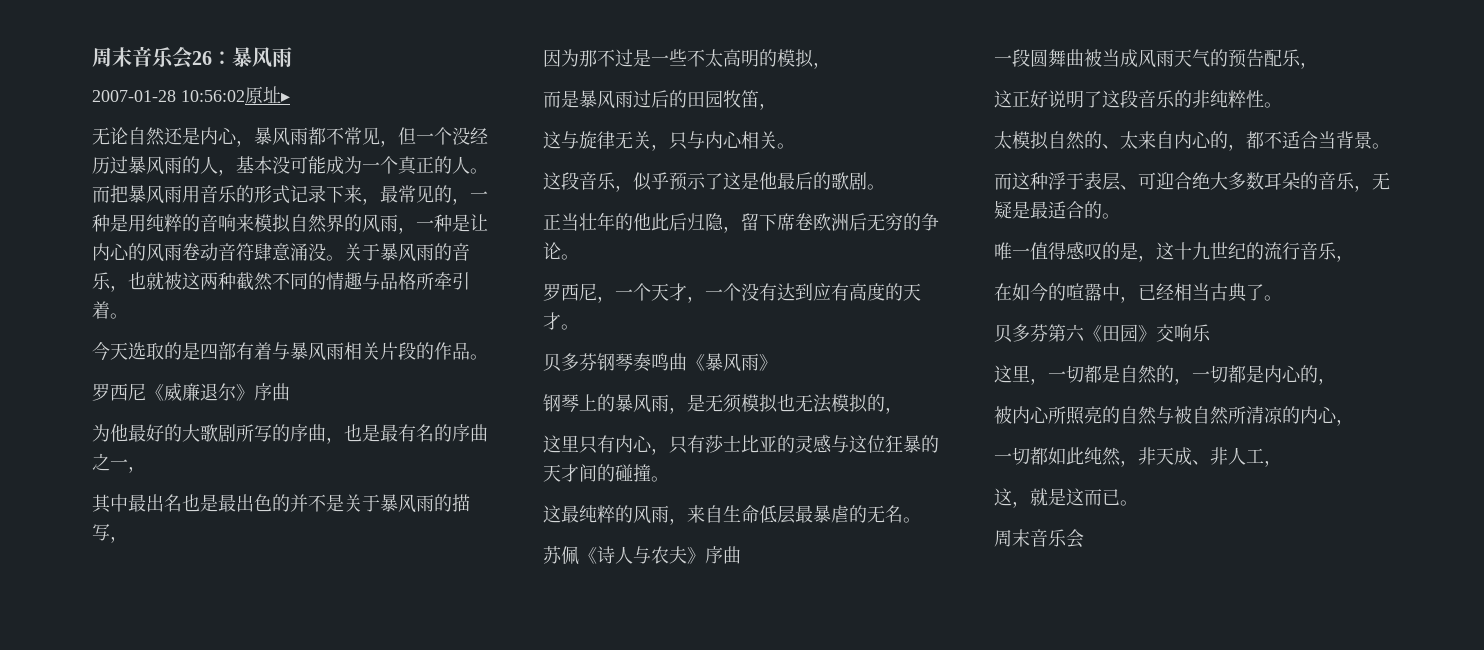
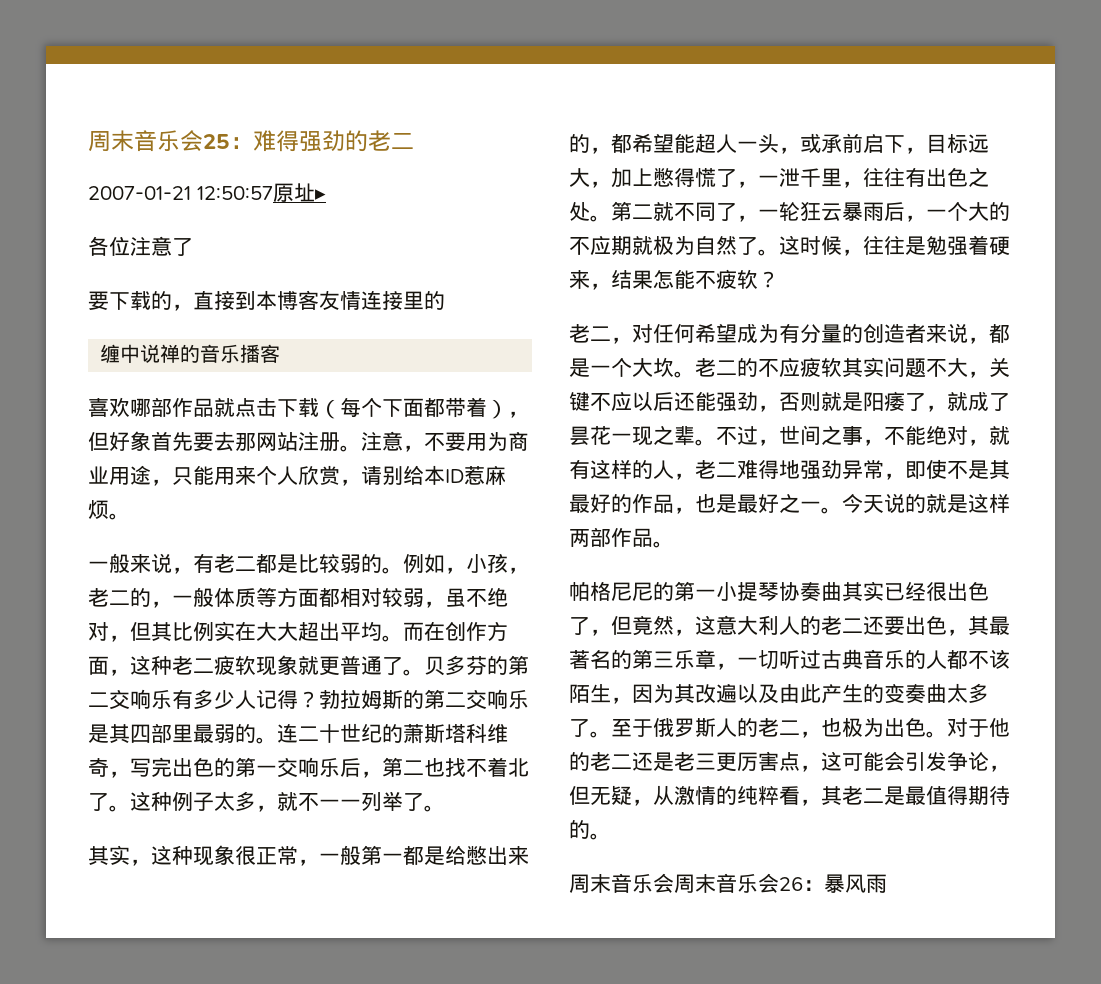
[92,46,292,69] [92,86,290,104] [92,127,488,147] [92,156,488,176] [92,185,488,205] [92,214,488,234] [92,243,470,262] [92,272,470,292] [92,301,128,319] [92,342,488,361] [92,383,290,402] [92,424,488,444] [92,453,146,473] [92,494,470,513] [92,524,128,543] [543,49,831,69] [543,90,777,110] [543,131,795,151] [543,172,885,192] [543,212,939,233] [543,242,579,260] [543,283,921,303] [543,312,579,330] [543,353,777,372] [543,394,903,414] [543,435,939,455] [543,464,669,482] [543,505,921,525] [543,546,741,565] [994,49,1318,69] [994,90,1282,108] [994,131,1390,151] [994,172,1390,192] [994,200,1120,219] [994,242,1354,262] [994,283,1282,303] [994,324,1211,343] [994,365,1336,385] [994,406,1354,426] [994,447,1282,467] [994,488,1138,508] [994,529,1084,548] 周末音乐会26：暴风雨 // 2007-01-28 10:56:02原址▸ // 无论自然还是内心，暴风雨都不常见，但一个没经历过暴风雨的人，基本没可能成为一个真正的人。而把暴风雨用音乐的形式记录下来，最常见的，一种是用纯粹的音响来模拟自然界的风雨，一种是让内心的风雨卷动音符肆意涌没。关于暴风雨的音乐，也就被这两种截然不同的情趣与品格所牵引着。 // 今天选取的是四部有着与暴风雨相关片段的作品。 // 罗西尼《威廉退尔》序曲 // 为他最好的大歌剧所写的序曲，也是最有名的序曲之一， // 其中最出名也是最出色的并不是关于暴风雨的描写， // 因为那不过是一些不太高明的模拟， // 而是暴风雨过后的田园牧笛， // 这与旋律无关，只与内心相关。 // 这段音乐，似乎预示了这是他最后的歌剧。 // 正当壮年的他此后归隐，留下席卷欧洲后无穷的争论。 // 罗西尼，一个天才，一个没有达到应有高度的天才。 // 贝多芬钢琴奏鸣曲《暴风雨》 // 钢琴上的暴风雨，是无须模拟也无法模拟的， // 这里只有内心，只有莎士比亚的灵感与这位狂暴的天才间的碰撞。 // 这最纯粹的风雨，来自生命低层最暴虐的无名。 // 苏佩《诗人与农夫》序曲 // 一段圆舞曲被当成风雨天气的预告配乐， // 这正好说明了这段音乐的非纯粹性。 // 太模拟自然的、太来自内心的，都不适合当背景。 // 而这种浮于表层、可迎合绝大多数耳朵的音乐，无疑是最适合的。 // 唯一值得感叹的是，这十九世纪的流行音乐， // 在如今的喧嚣中，已经相当古典了。 // 贝多芬第六《田园》交响乐 // 这里，一切都是自然的，一切都是内心的， // 被内心所照亮的自然与被自然所清凉的内心， // 一切都如此纯然，非天成、非人工， // 这，就是这而已。 // 周末音乐会 -> [88,130,414,152] [88,183,326,202] [88,236,193,256] [88,290,445,311] [100,344,281,363] [88,397,529,419] [88,431,529,452] [88,465,506,486] [88,500,130,520] [88,553,529,574] [88,587,508,608] [88,621,508,642] [88,655,529,676] [88,689,529,710] [88,723,508,744] [88,757,529,778] [88,791,445,812] [88,845,529,866] [569,133,989,154] [569,167,989,188] [569,201,1010,222] [569,235,1010,256] [569,269,779,290] [569,323,1010,344] [569,357,1010,378] [569,391,1010,412] [569,425,1010,446] [569,459,1010,480] [569,493,1010,514] [569,527,674,548] [569,581,989,602] [569,615,1010,636] [569,649,1010,670] [569,683,989,704] [569,717,1010,738] [569,751,1010,772] [569,785,1010,806] [569,820,611,840] [569,873,887,893] 周末音乐会25：难得强劲的老二 // 2007-01-21 12:50:57原址▸ // 各位注意了 // 要下载的，直接到本博客友情连接里的 // 缠中说禅的音乐播客 // 喜欢哪部作品就点击下载（每个下面都带着），但好象首先要去那网站注册。注意，不要用为商业用途，只能用来个人欣赏，请别给本ID惹麻烦。 // 一般来说，有老二都是比较弱的。例如，小孩，老二的，一般体质等方面都相对较弱，虽不绝对，但其比例实在大大超出平均。而在创作方面，这种老二疲软现象就更普通了。贝多芬的第二交响乐有多少人记得？勃拉姆斯的第二交响乐是其四部里最弱的。连二十世纪的萧斯塔科维奇，写完出色的第一交响乐后，第二也找不着北了。这种例子太多，就不一一列举了。 // 其实，这种现象很正常，一般第一都是给憋出来的，都希望能超人一头，或承前启下，目标远大，加上憋得慌了，一泄千里，往往有出色之处。第二就不同了，一轮狂云暴雨后，一个大的不应期就极为自然了。这时候，往往是勉强着硬来，结果怎能不疲软？ // 老二，对任何希望成为有分量的创造者来说，都是一个大坎。老二的不应疲软其实问题不大，关键不应以后还能强劲，否则就是阳痿了，就成了昙花一现之辈。不过，世间之事，不能绝对，就有这样的人，老二难得地强劲异常，即使不是其最好的作品，也是最好之一。今天说的就是这样两部作品。 // 帕格尼尼的第一小提琴协奏曲其实已经很出色了，但竟然，这意大利人的老二还要出色，其最著名的第三乐章，一切听过古典音乐的人都不该陌生，因为其改遍以及由此产生的变奏曲太多了。至于俄罗斯人的老二，也极为出色。对于他的老二还是老三更厉害点，这可能会引发争论，但无疑，从激情的纯粹看，其老二是最值得期待的。 // 周末音乐会周末音乐会26：暴风雨

